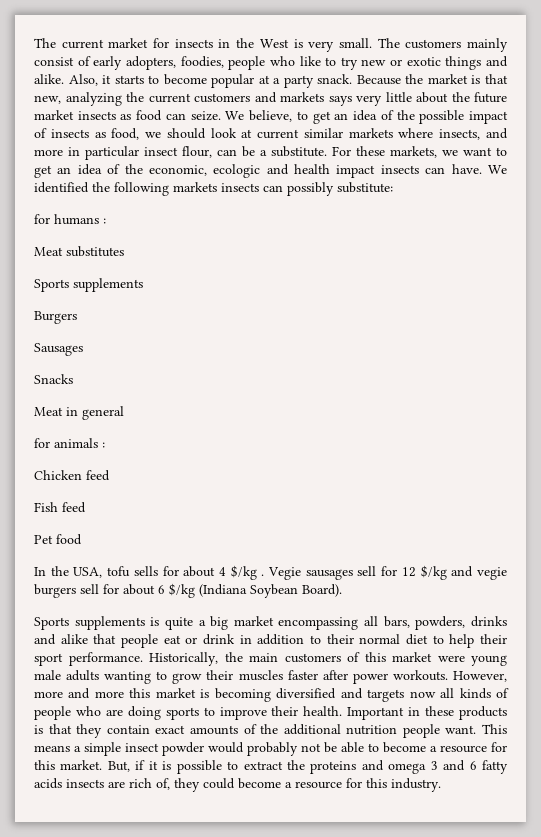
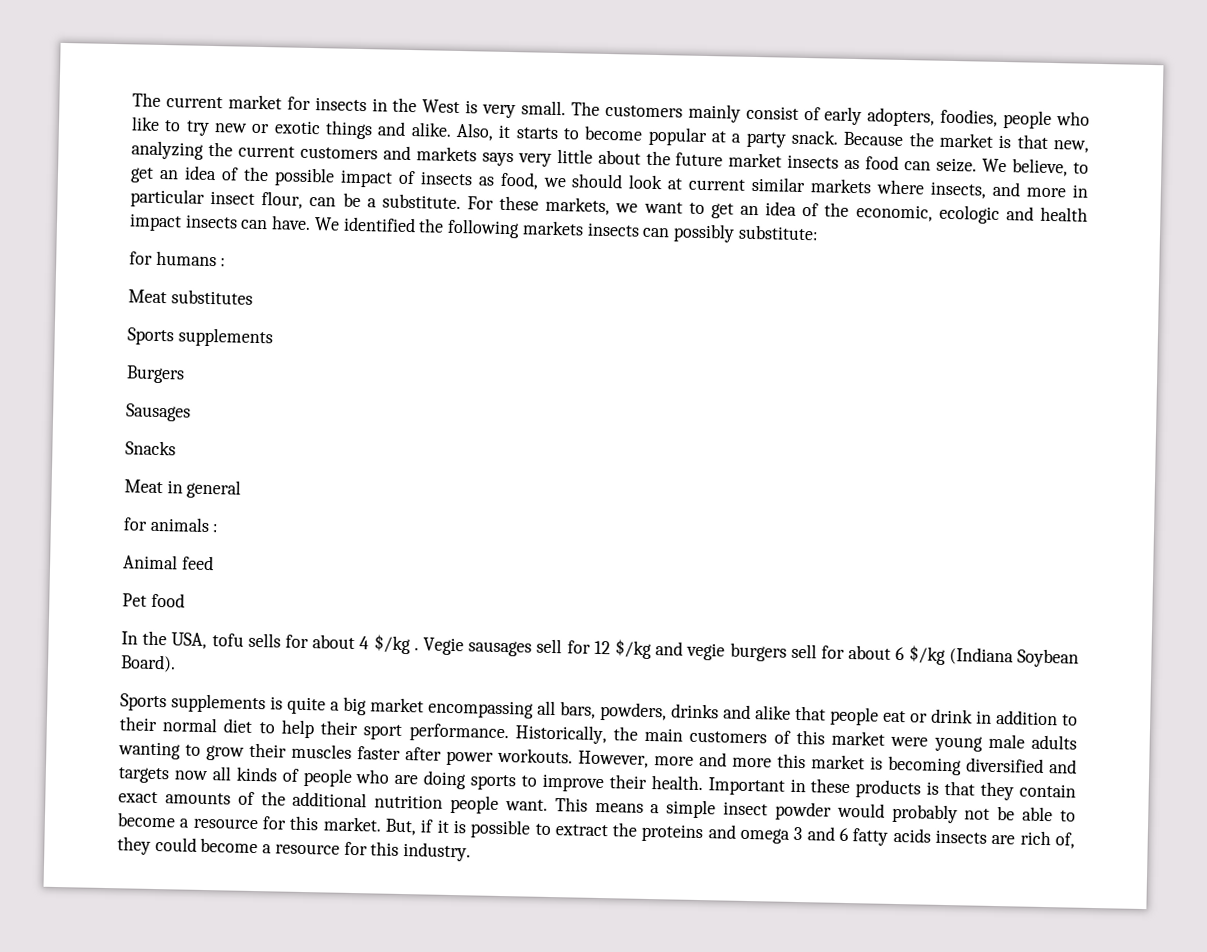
[34,470,110,481] [34,502,58,512] Chicken feed // Fish -> [123,554,178,570] Animal

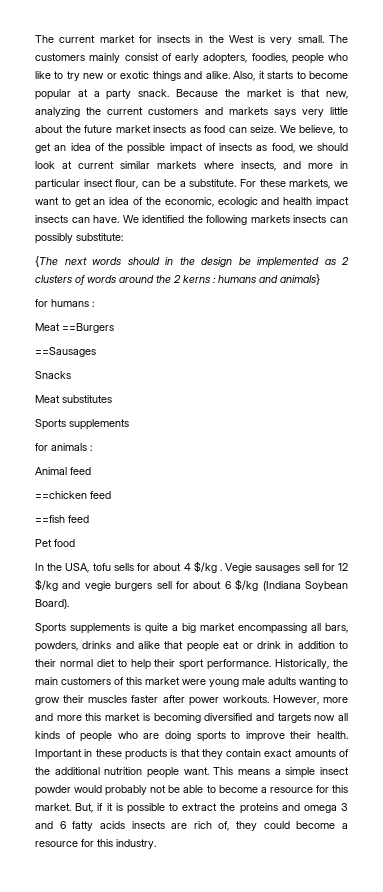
(819, 232) none -> [35,256,349,268] [35,274,320,285] // {The next words should in the design be implemented as 2 clusters of words around the 2 kerns : humans and animals}
(227, 262) none -> [35,323,114,333] [35,347,96,357] [35,371,71,379] // Meat ==Burgers // ==Sausages // Snacks
[126,365,185,384] [126,403,191,422] [125,440,176,456] [124,479,242,499] // Burgers // Sausages // Snacks // Meat in general -> (129, 424) none
(214, 563) none -> [35,491,111,499] [35,515,89,523] // ==chicken feed // ==fish feed

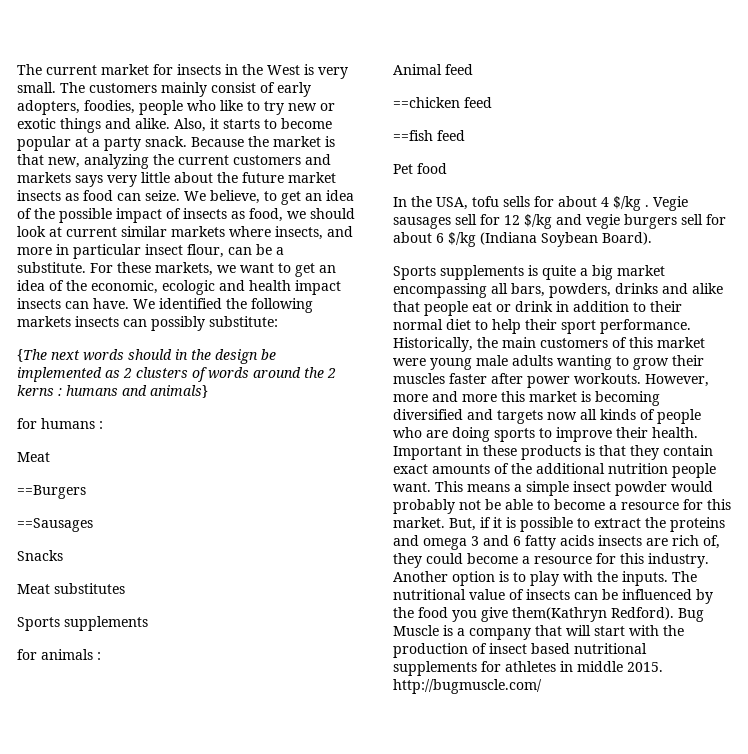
(60, 327) none -> (50, 457) //
(156, 844) none -> [393,571,697,586] [393,589,713,604] [393,607,704,622] [393,625,684,640] [393,643,647,658] [393,661,663,676] [393,679,542,694] Another option is to play with the inputs. The nutritional value of insects can be influenced by the food you give them(Kathryn Redford). Bug Muscle is a company that will start with the production of insect based nutritional supplements for athletes in middle 2015. http://bugmuscle.com/

